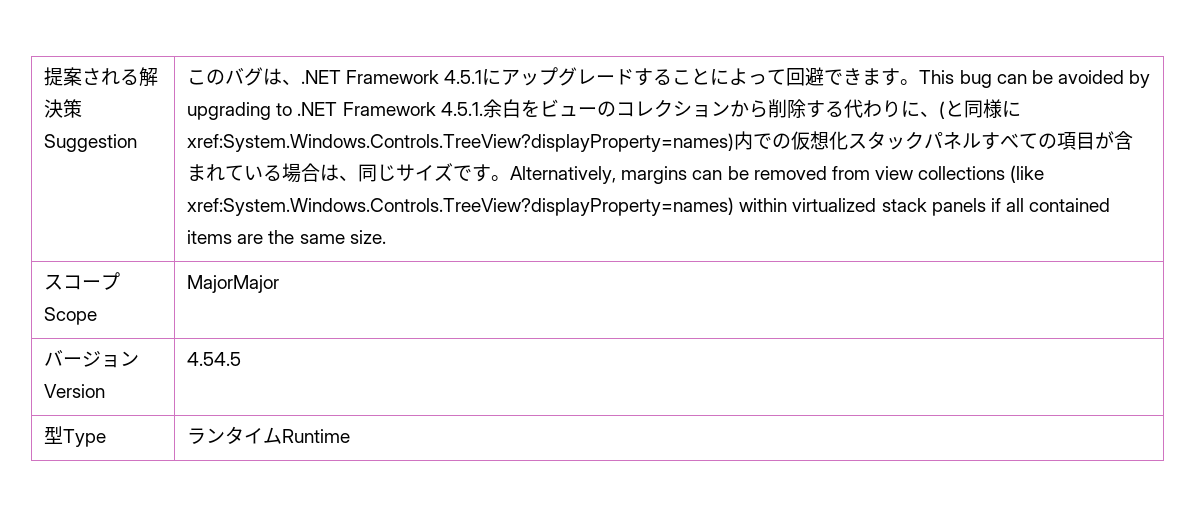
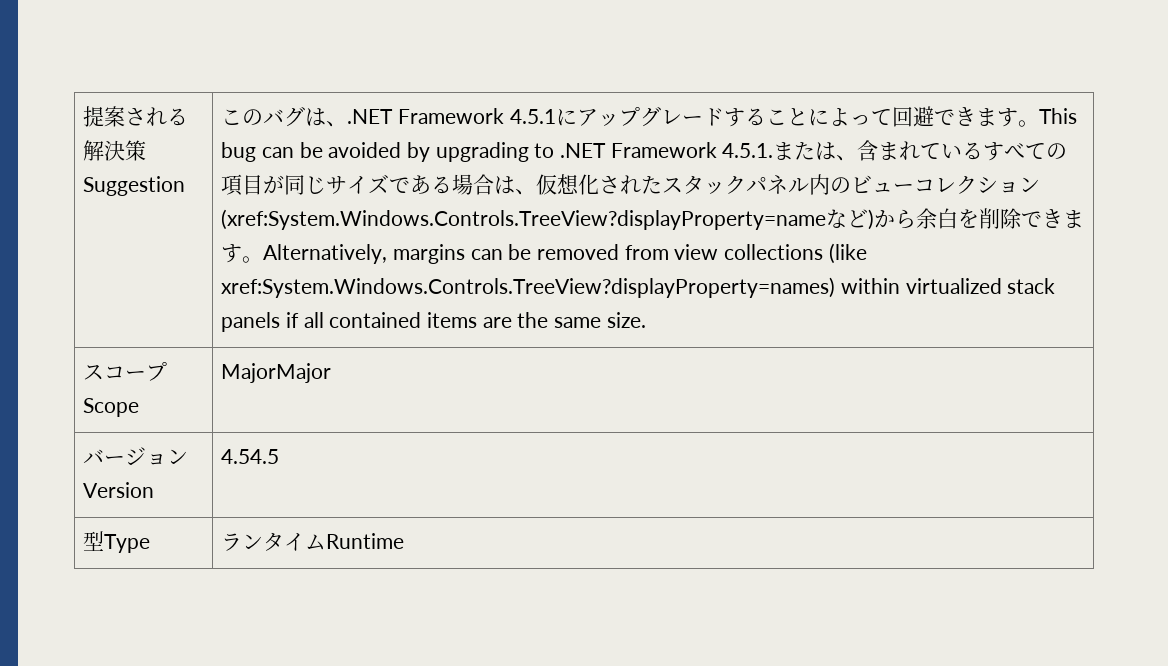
[482,99,1021,119] [187,131,1134,152] [187,163,473,183] 余白をビューのコレクションから削除する代わりに、(と同様にxref:System.Windows.Controls.TreeView?displayProperty=names)内での仮想化スタックパネルすべての項目が含まれている場合は、同じサイズで -> [773,140,1068,161] [221,174,1041,196] [221,208,1085,230] または、含まれているすべての項目が同じサイズである場合は、仮想化されたスタックパネル内のビューコレクション(xref:System.Windows.Controls.TreeView?displayProperty=nameなど)から余白を削除できま

